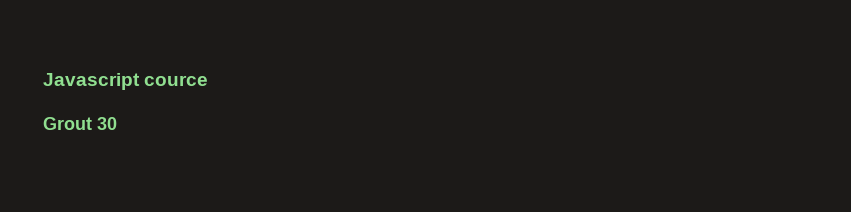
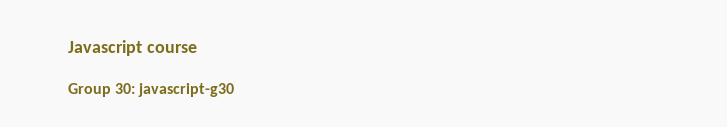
[144,75,209,86] [43,117,117,130] cource // Grout 30 -> [146,44,197,53] [68,83,235,97] course // Group 30: javascript-g30

